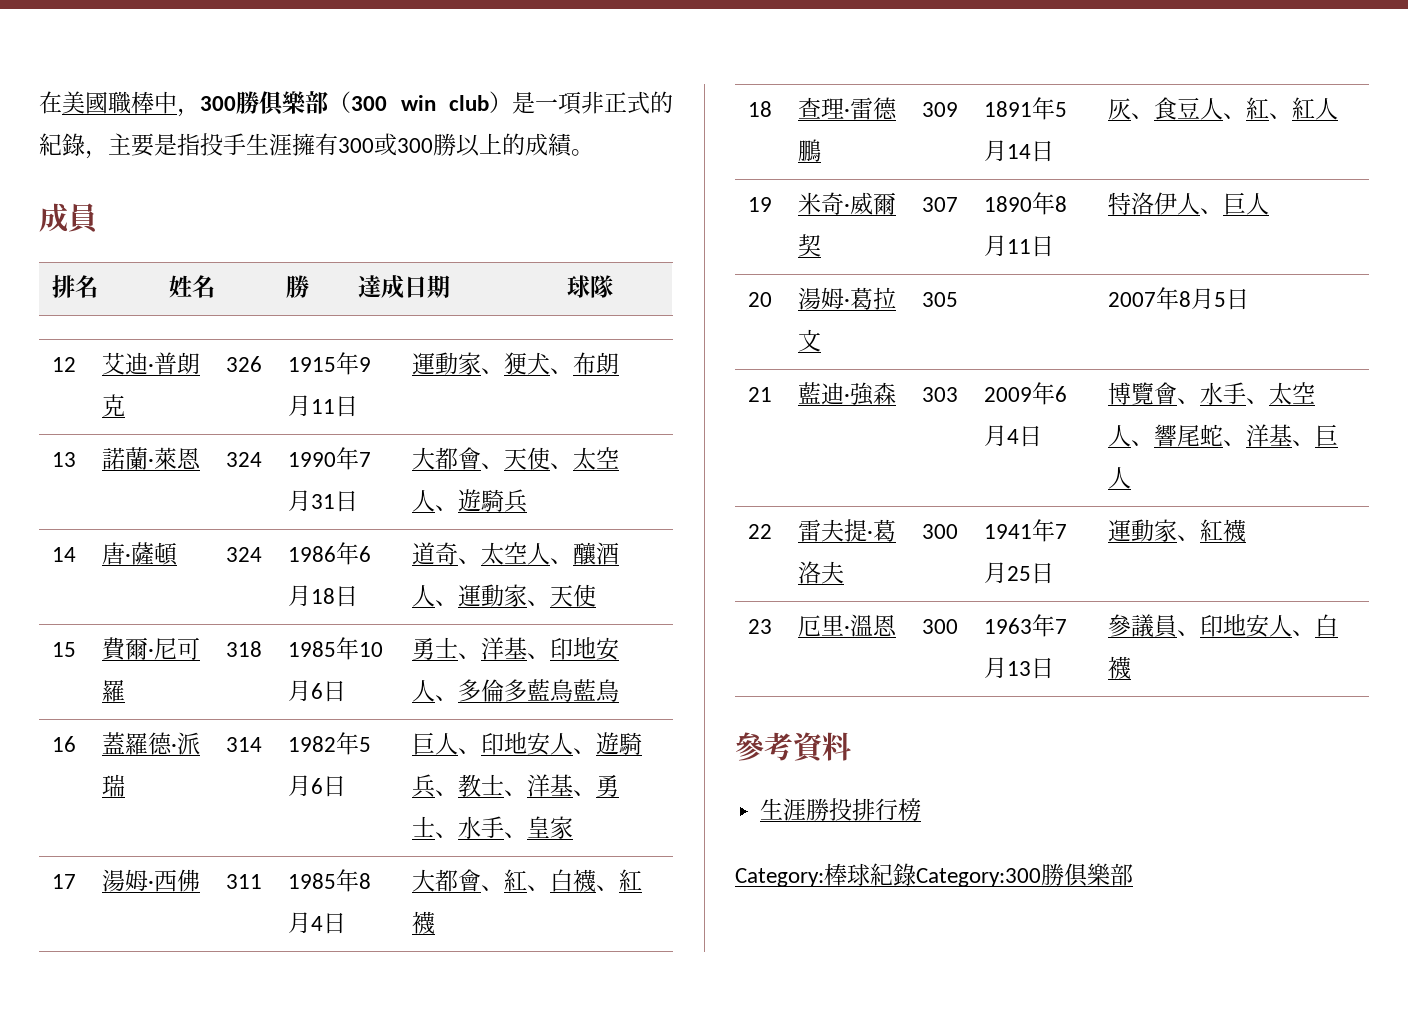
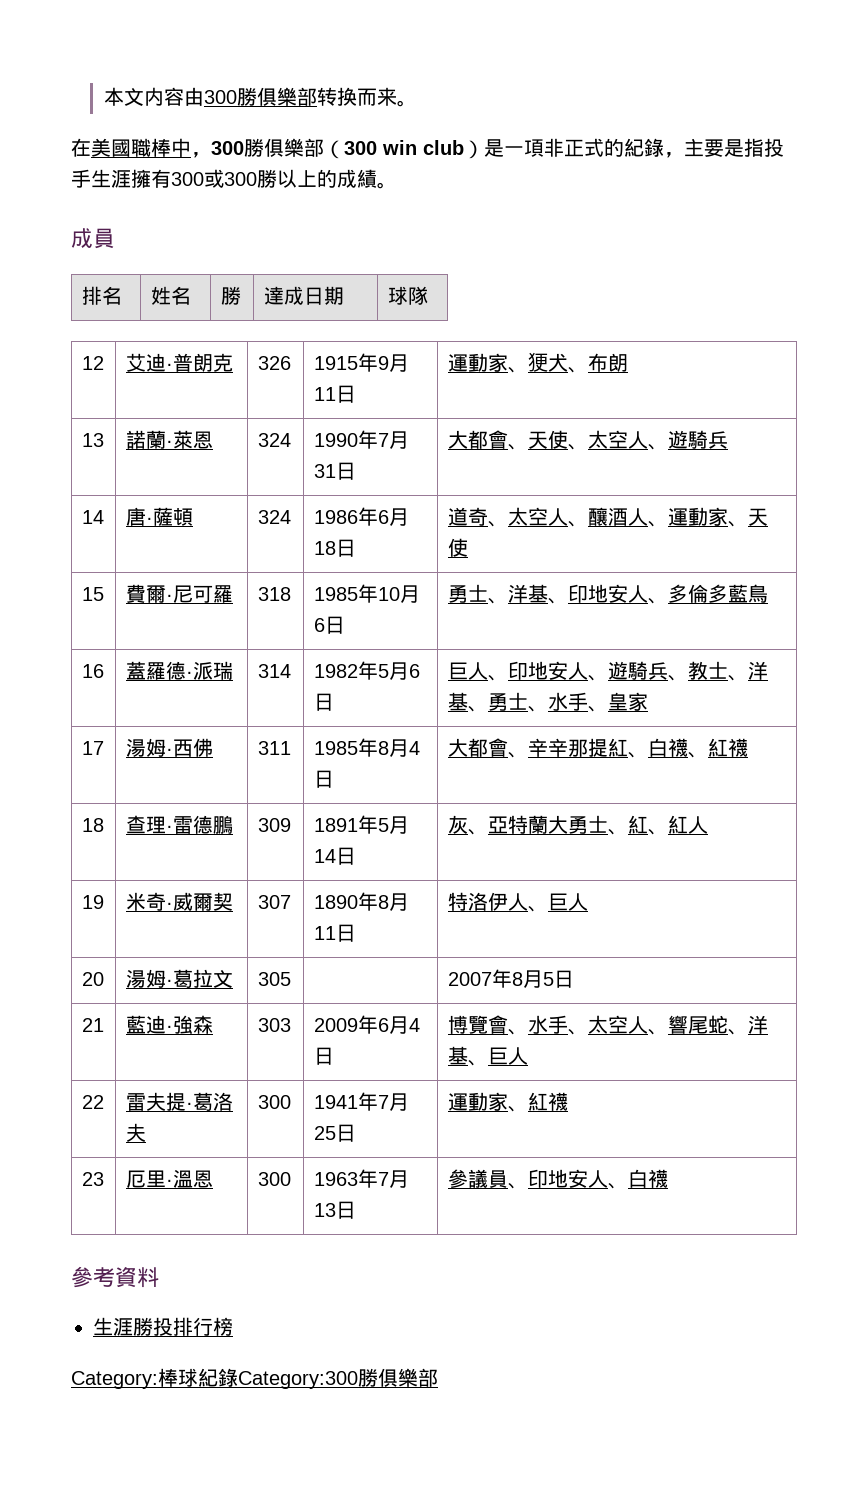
(39, 102) none -> [103,87,417,107] 本文内容由300勝俱樂部转换而来。 //
[572,679,619,702] 藍鳥 -> (768, 593) none
(504, 888) none -> [527,738,608,757] 辛辛那提
[1153,97,1223,120] 食豆人 -> [487,815,608,834] 亞特蘭大勇士

